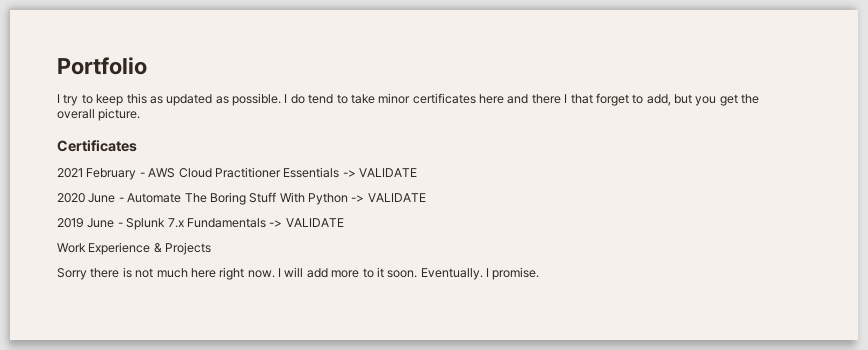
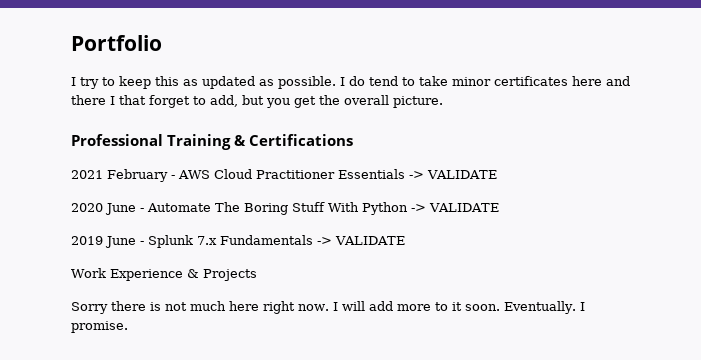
[57,140,137,152] Certificates -> [71,134,354,150] Professional Training & Certifications

